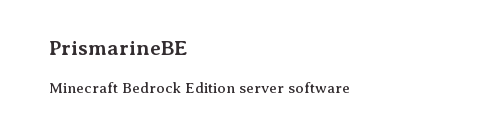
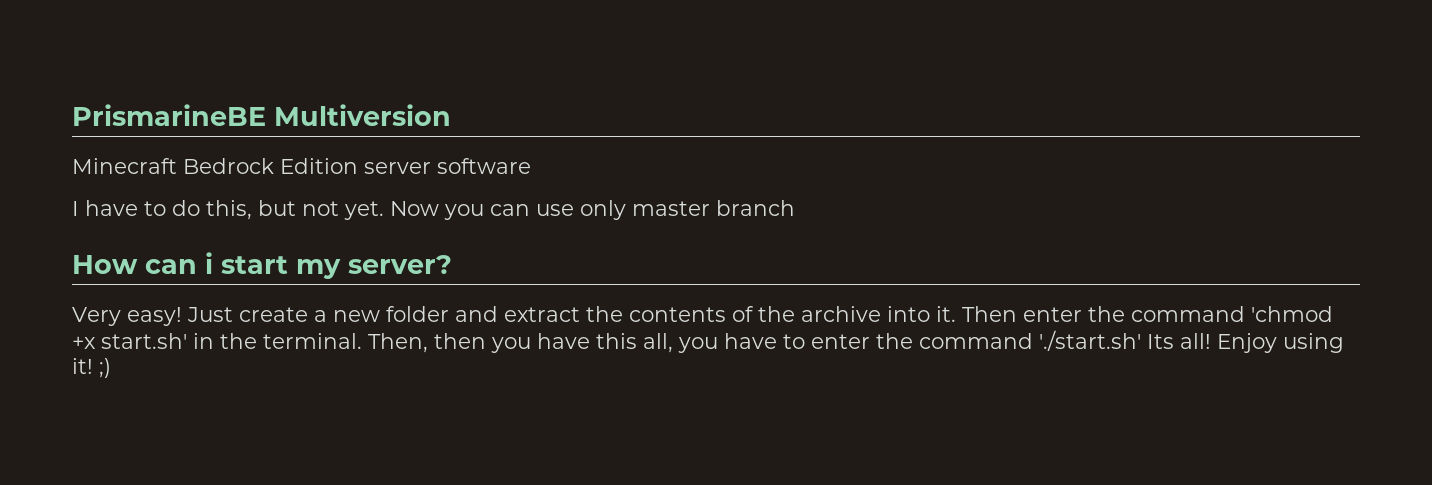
(187, 48) none -> [274,104,451,126] Multiversion
(351, 87) none -> [72,200,795,220] [72,252,452,279] [72,306,1333,326] [72,330,1344,353] [72,358,111,378] // I have to do this, but not yet. Now you can use only master branch // How can i start my server? // Very easy! Just create a new folder and extract the contents of the archive into it. Then enter the command 'chmod +x start.sh' in the terminal. Then, then you have this all, you have to enter the command './start.sh' Its all! Enjoy using it! ;)

